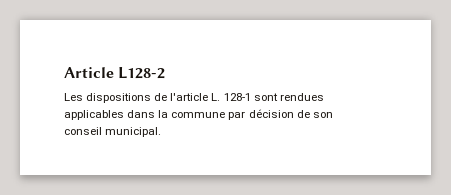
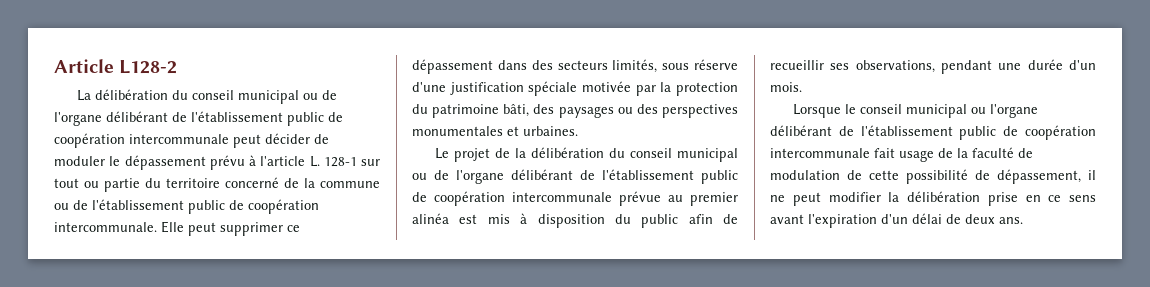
[64,93,324,103] [64,109,333,120] [64,127,162,137] Les dispositions de l'article L. 128-1 sont rendues applicables dans la commune par décision de son conseil municipal. -> [76,89,337,104] [54,111,343,126] [54,133,329,148] [54,155,380,170] [54,177,380,192] [54,199,319,214] [54,221,300,236] [412,59,738,74] [412,81,738,96] [412,104,738,118] [412,126,578,136] [434,147,738,162] [412,169,738,184] [412,191,738,206] [412,213,738,228] [770,59,1096,74] [770,82,802,92] [792,104,1038,118] [770,125,1096,140] [770,147,1033,162] [770,169,1096,184] [770,191,1096,206] [770,213,1023,228] La délibération du conseil municipal ou de l'organe délibérant de l'établissement public de coopération intercommunale peut décider de moduler le dépassement prévu à l'article L. 128-1 sur tout ou partie du territoire concerné de la commune ou de l'établissement public de coopération intercommunale. Elle peut supprimer ce dépassement dans des secteurs limités, sous réserve d'une justification spéciale motivée par la protection du patrimoine bâti, des paysages ou des perspectives monumentales et urbaines. // Le projet de la délibération du conseil municipal ou de l'organe délibérant de l'établissement public de coopération intercommunale prévue au premier alinéa est mis à disposition du public afin de recueillir ses observations, pendant une durée d'un mois. // Lorsque le conseil municipal ou l'organe délibérant de l'établissement public de coopération intercommunale fait usage de la faculté de modulation de cette possibilité de dépassement, il ne peut modifier la délibération prise en ce sens avant l'expiration d'un délai de deux ans.

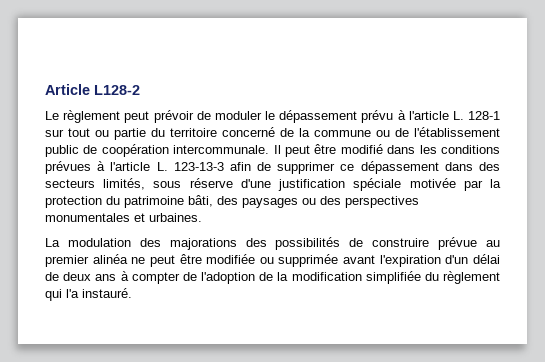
[76,89,337,104] [54,111,343,126] [54,133,310,148] La délibération du conseil municipal ou de l'organe délibérant de l'établissement public de coopération intercommunale peut décider -> [45,110,194,123] Le règlement peut prévoir
[161,221,216,236] Elle peut -> [273,144,500,157] [45,161,272,174] Il peut être modifié dans les conditions prévues à l'article L. 123-13-3 afin de
[434,147,738,162] [412,169,738,184] [412,191,738,206] [412,213,738,228] [770,59,1096,74] [770,82,802,92] [792,104,1038,118] [770,125,1096,140] [770,147,1033,162] [770,169,1096,184] [770,191,1096,206] Le projet de la délibération du conseil municipal ou de l'organe délibérant de l'établissement public de coopération intercommunale prévue au premier alinéa est mis à disposition du public afin de recueillir ses observations, pendant une durée d'un mois. // Lorsque le conseil municipal ou l'organe délibérant de l'établissement public de coopération intercommunale fait usage de la faculté de modulation de cette possibilité de dépassement, il ne peut modifier la délibération prise en ce sens -> [45,237,501,250] [45,254,339,267] La modulation des majorations des possibilités de construire prévue au premier alinéa ne peut être modifiée ou supprimée
[999,217,1023,224] ans. -> [95,271,501,284] [45,288,132,301] ans à compter de l'adoption de la modification simplifiée du règlement qui l'a instauré.

